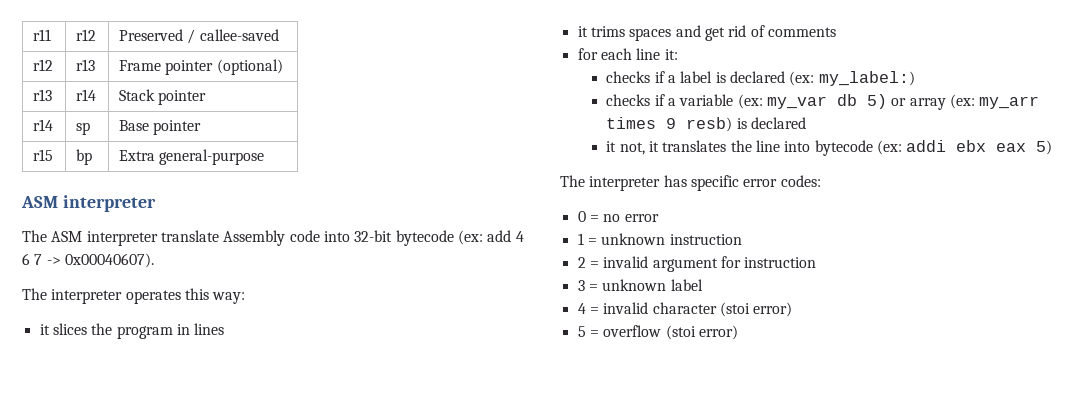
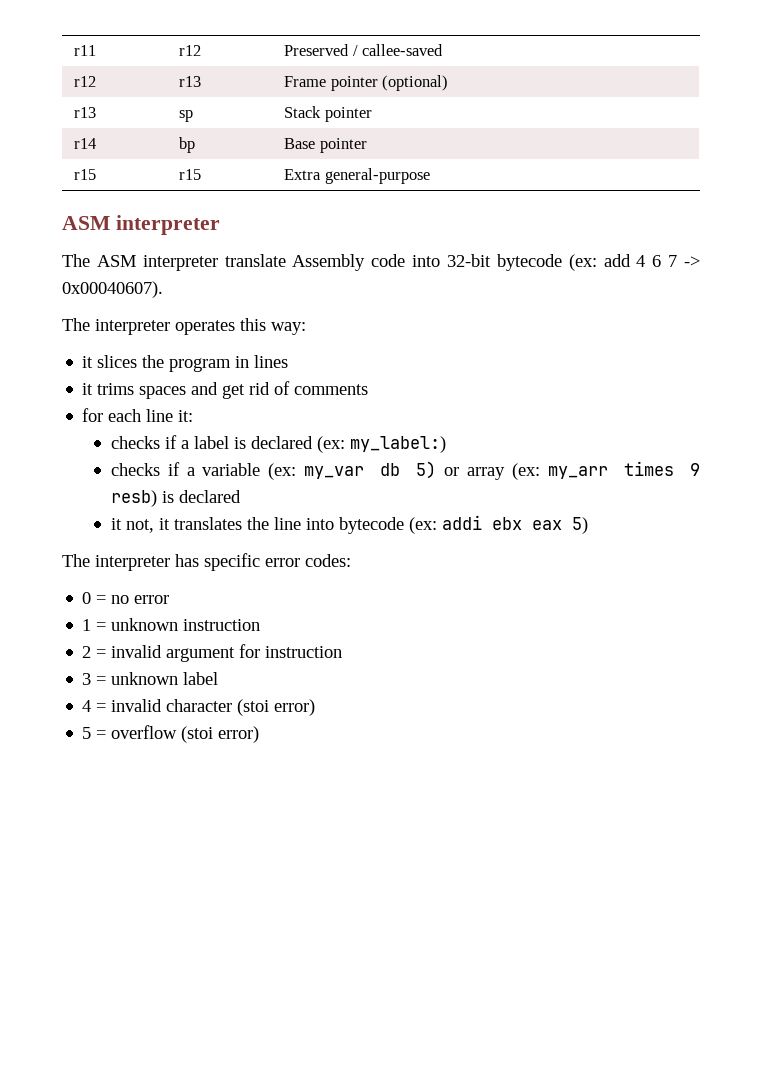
[76,89,97,101] r14 -> [179,110,194,122] sp
[76,122,91,135] sp -> [179,137,196,153] bp
[76,149,93,165] bp -> [179,169,202,180] r15

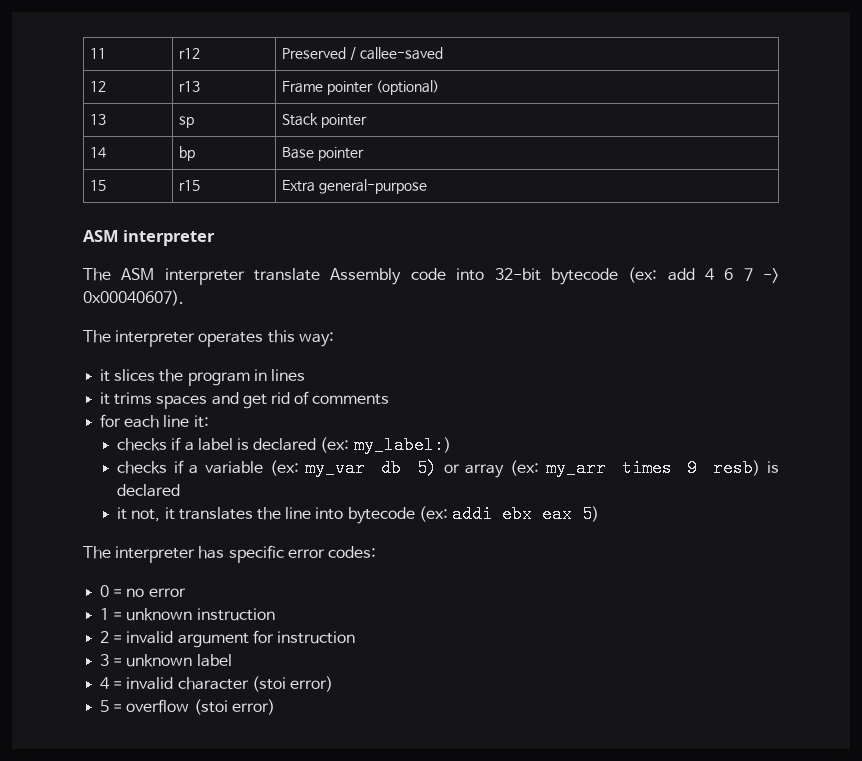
[74,45,97,56] r11 -> [90,48,107,59] 11
[74,76,97,87] r12 -> [90,81,107,92] 12
[74,107,97,118] r13 -> [90,114,107,125] 13
[74,138,97,149] r14 -> [90,147,107,158] 14
[74,169,97,180] r15 -> [90,180,107,191] 15

